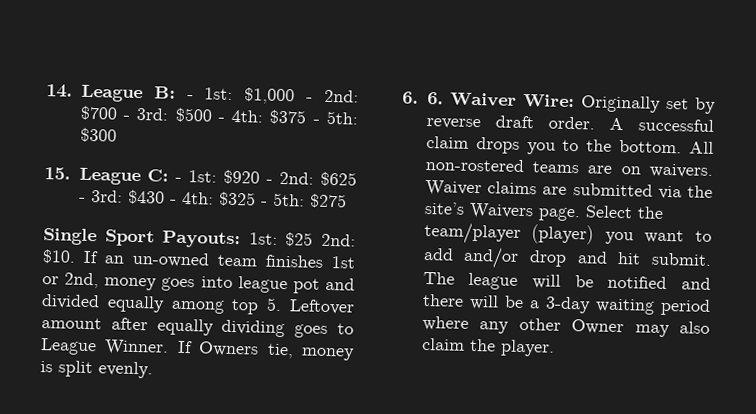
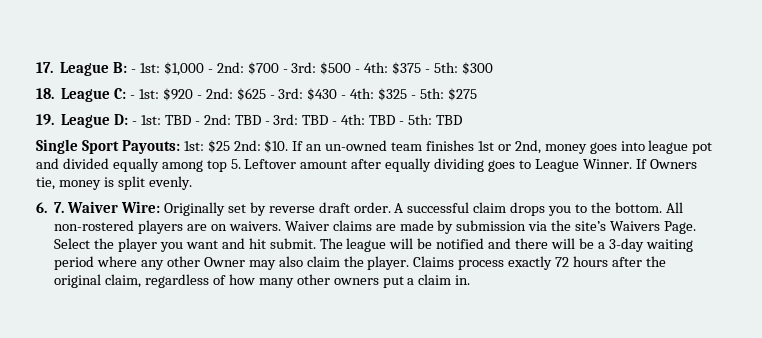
[46,84,73,98] 14. -> [36,62,53,73] 17.
[44,167,71,180] 15. -> [36,88,54,99] 18.
(347, 201) none -> [36,114,462,128] // 19. League D: - 1st: TBD - 2nd: TBD - 3rd: TBD - 4th: TBD - 5th: TBD
[426,91,444,105] 6. -> [54,202,65,213] 7.
[532,161,580,174] teams -> [138,220,184,234] players
[572,183,653,197] submitted -> [399,220,527,234] made by submission
[537,207,581,222] page. -> [663,221,696,234] Page.
[423,221,712,245] [422,246,568,269] team/player (player) you want to add and/or drop -> [118,238,218,252] player you want
(555, 348) none -> [413,256,666,270] [54,274,471,288] Claims process exactly 72 hours after the original claim, regardless of how many other owners put a claim in.

